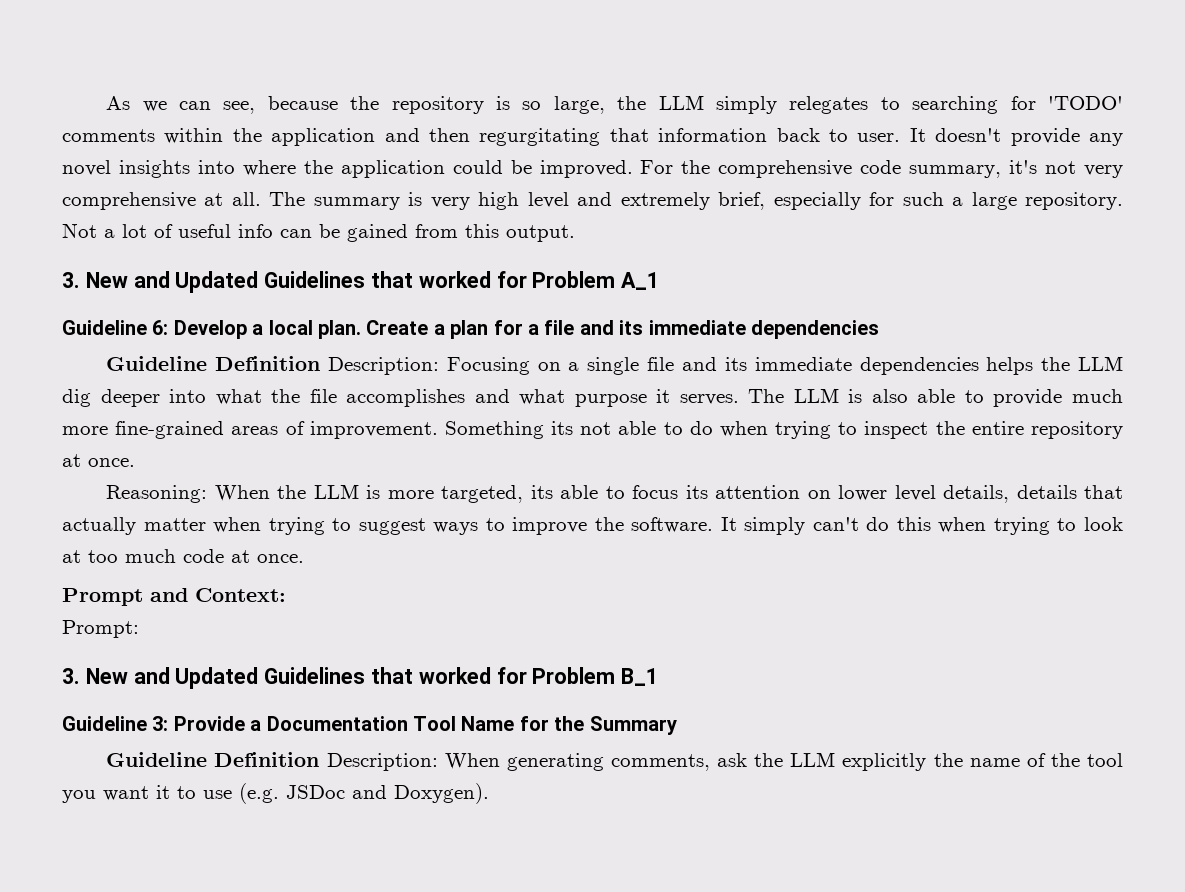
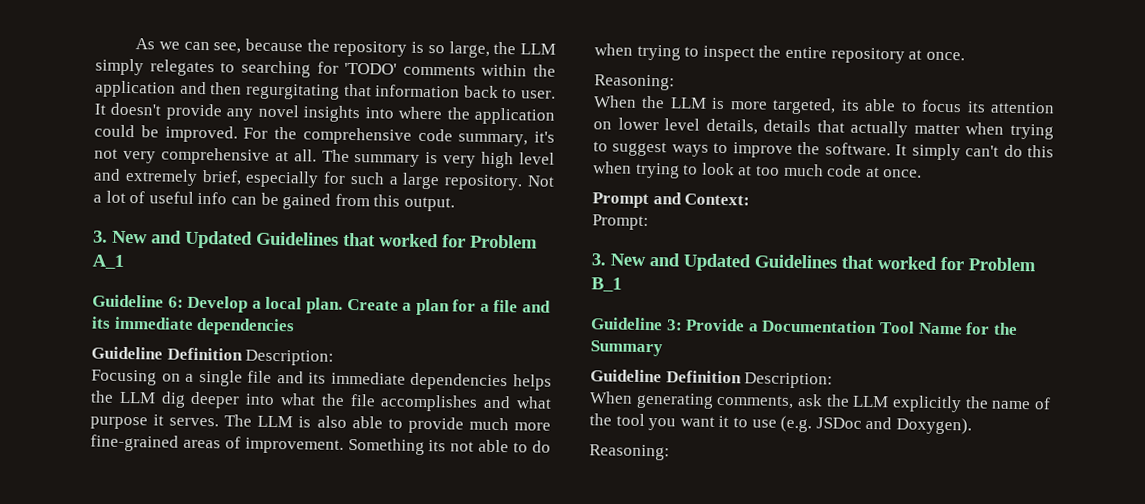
(439, 366) none -> (335, 357) //
(208, 494) none -> (675, 82) //
(438, 762) none -> (834, 380) //
(489, 793) none -> [589,444,670,461] // Reasoning:

